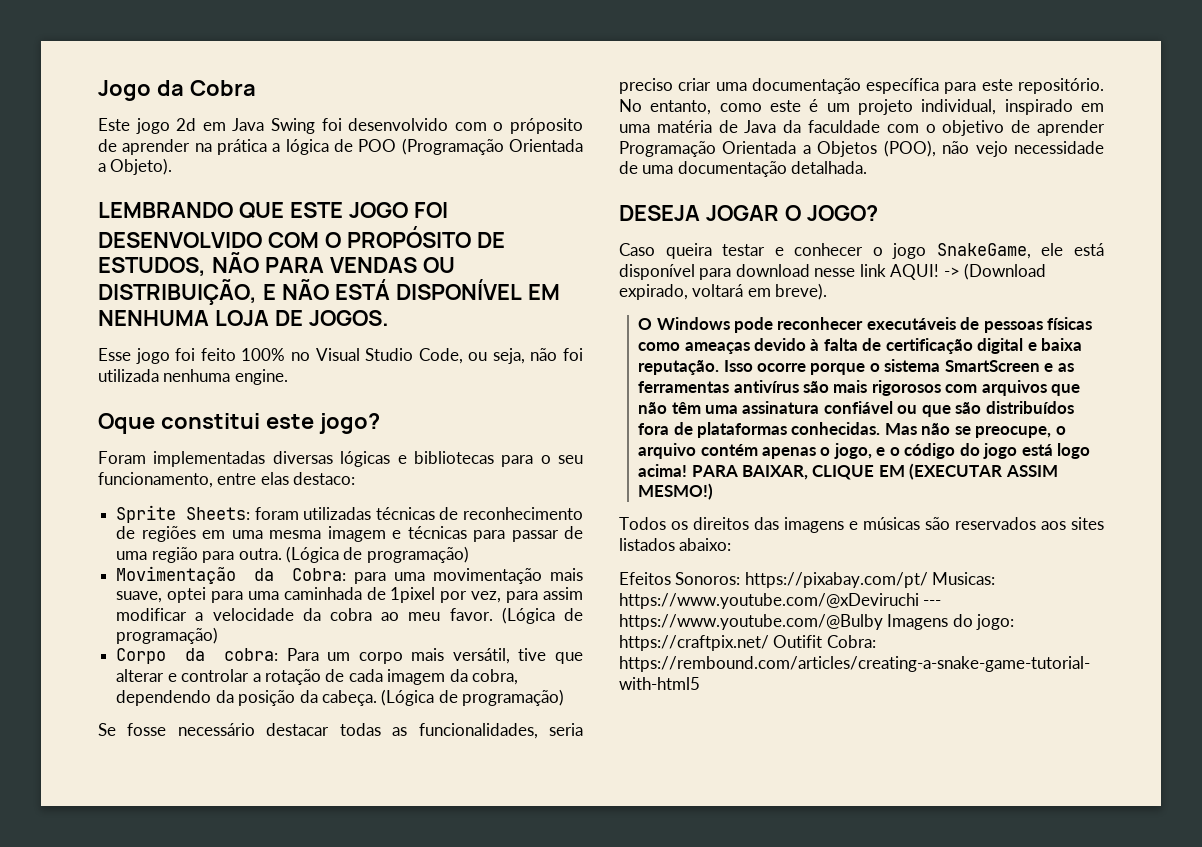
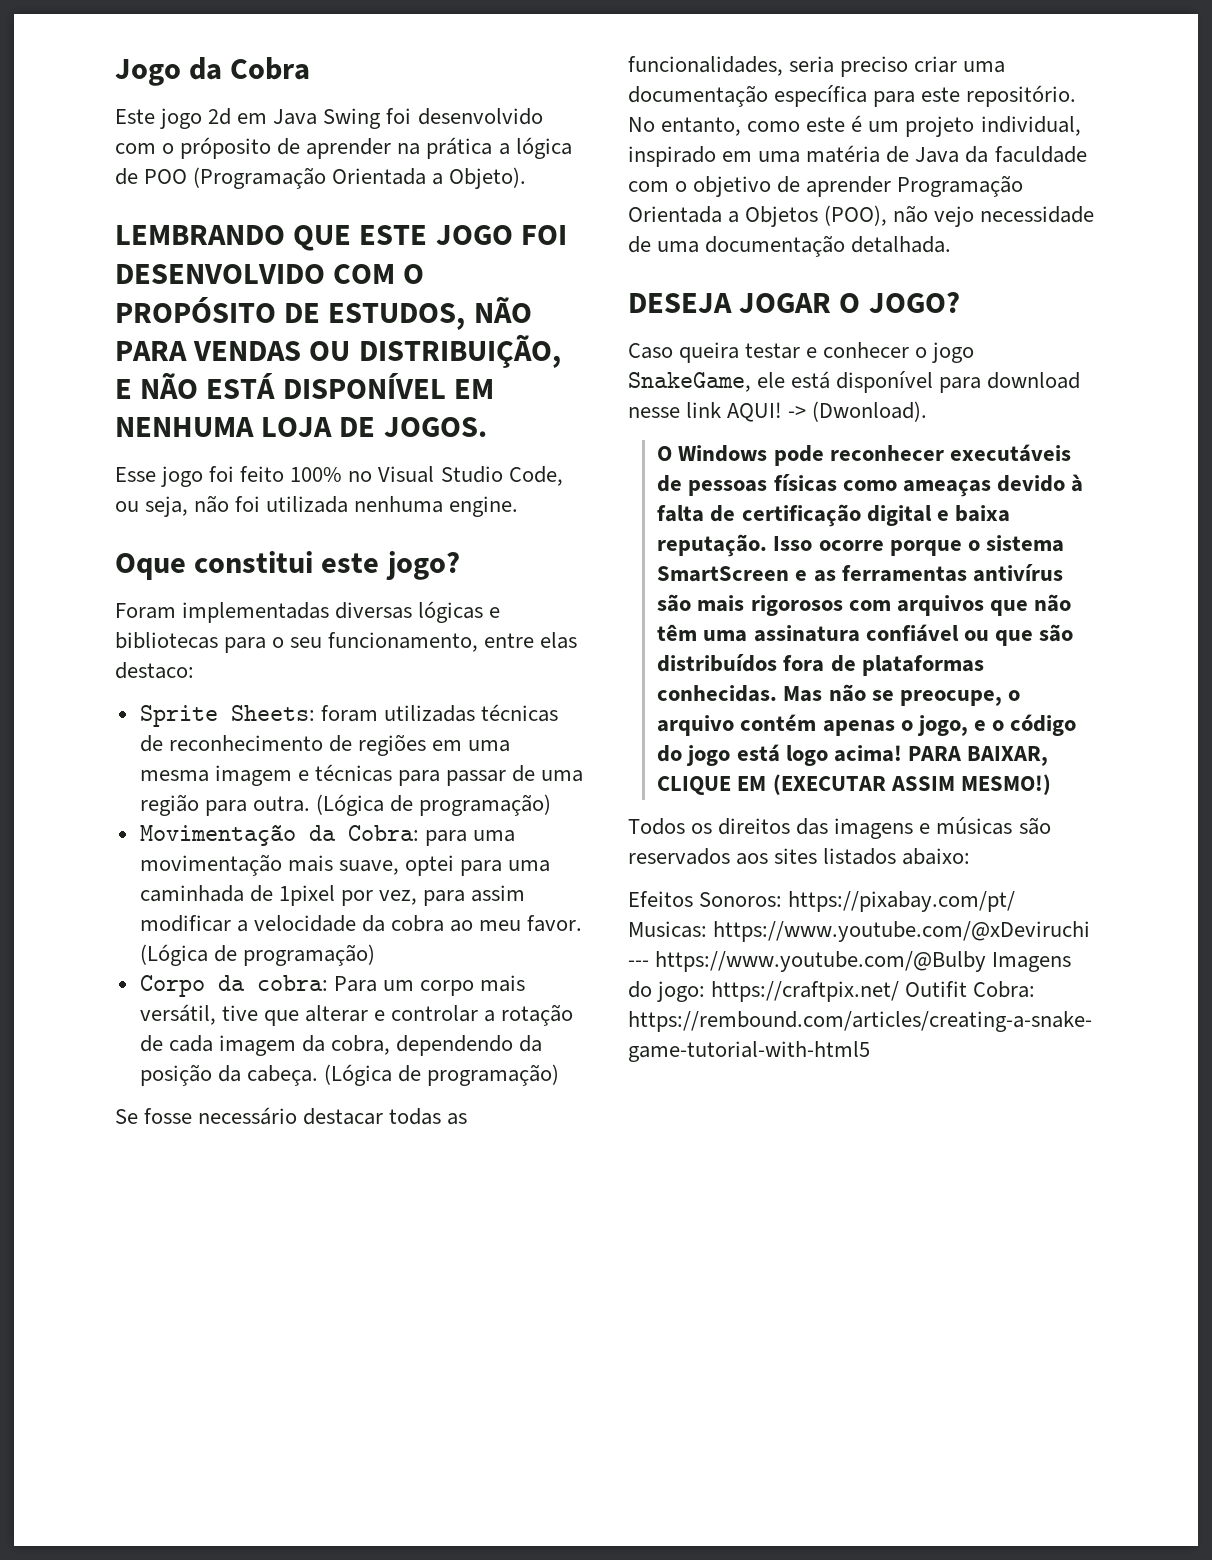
[964,263,1047,280] [619,283,828,300] (Download expirado, voltará em breve). -> [812,401,928,422] (Dwonload).

